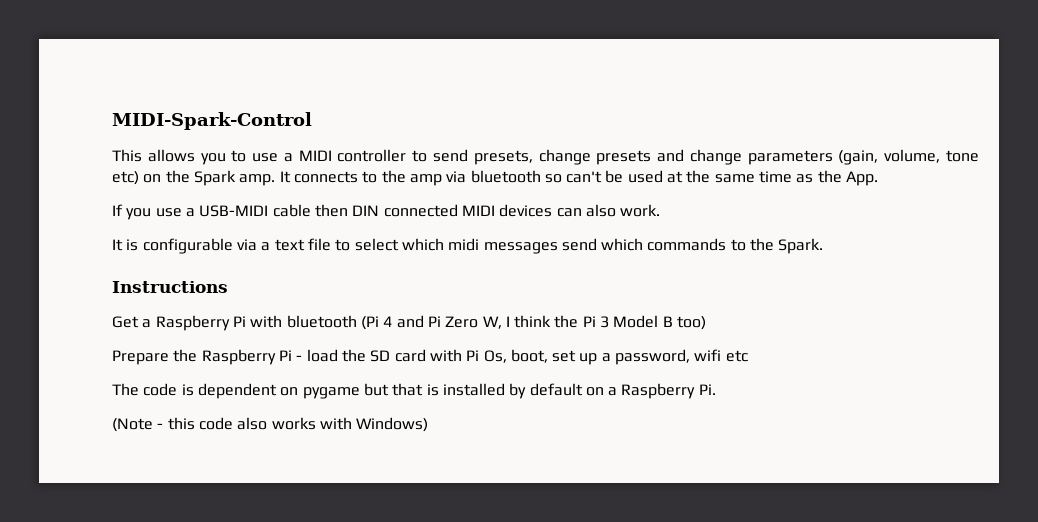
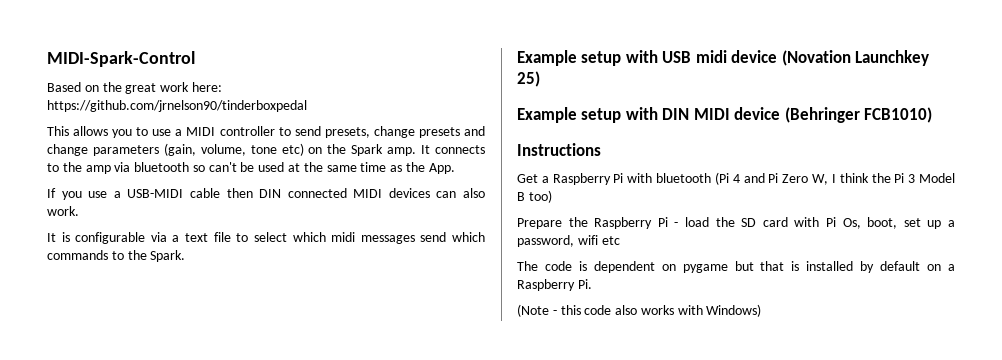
(312, 121) none -> [47,82,222,94] [47,100,307,112] // Based on the great work here: https://github.com/jrnelson90/tinderboxpedal
(824, 246) none -> [517,50,930,66] [517,71,540,87] [517,107,933,123] // Example setup with USB midi device (Novation Launchkey 25) // Example setup with DIN MIDI device (Behringer FCB1010)

